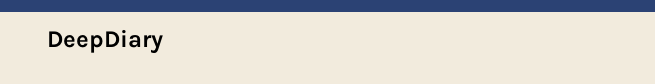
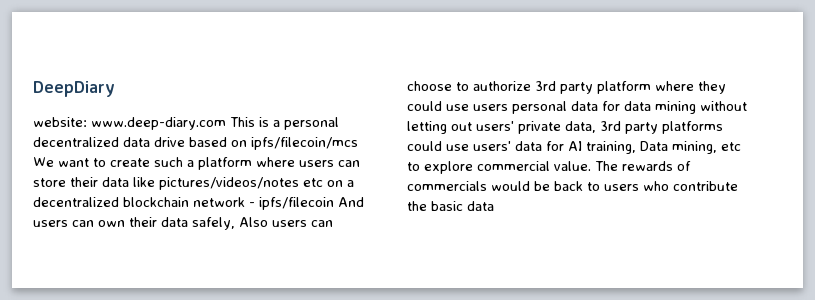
(163, 41) none -> [33,117,339,130] [33,137,358,150] [33,157,360,170] [33,177,354,190] [33,197,364,210] [33,217,333,230] [407,81,726,94] [407,101,747,114] [407,121,723,134] [407,141,741,154] [407,161,691,174] [407,181,738,191] [407,201,494,211] // website: www.deep-diary.com This is a personal decentralized data drive based on ipfs/filecoin/mcs We want to create such a platform where users can store their data like pictures/videos/notes etc on a decentralized blockchain network - ipfs/filecoin And users can own their data safely, Also users can choose to authorize 3rd party platform where they could use users personal data for data mining without letting out users' private data, 3rd party platforms could use users' data for AI training, Data mining, etc to explore commercial value. The rewards of commercials would be back to users who contribute the basic data

